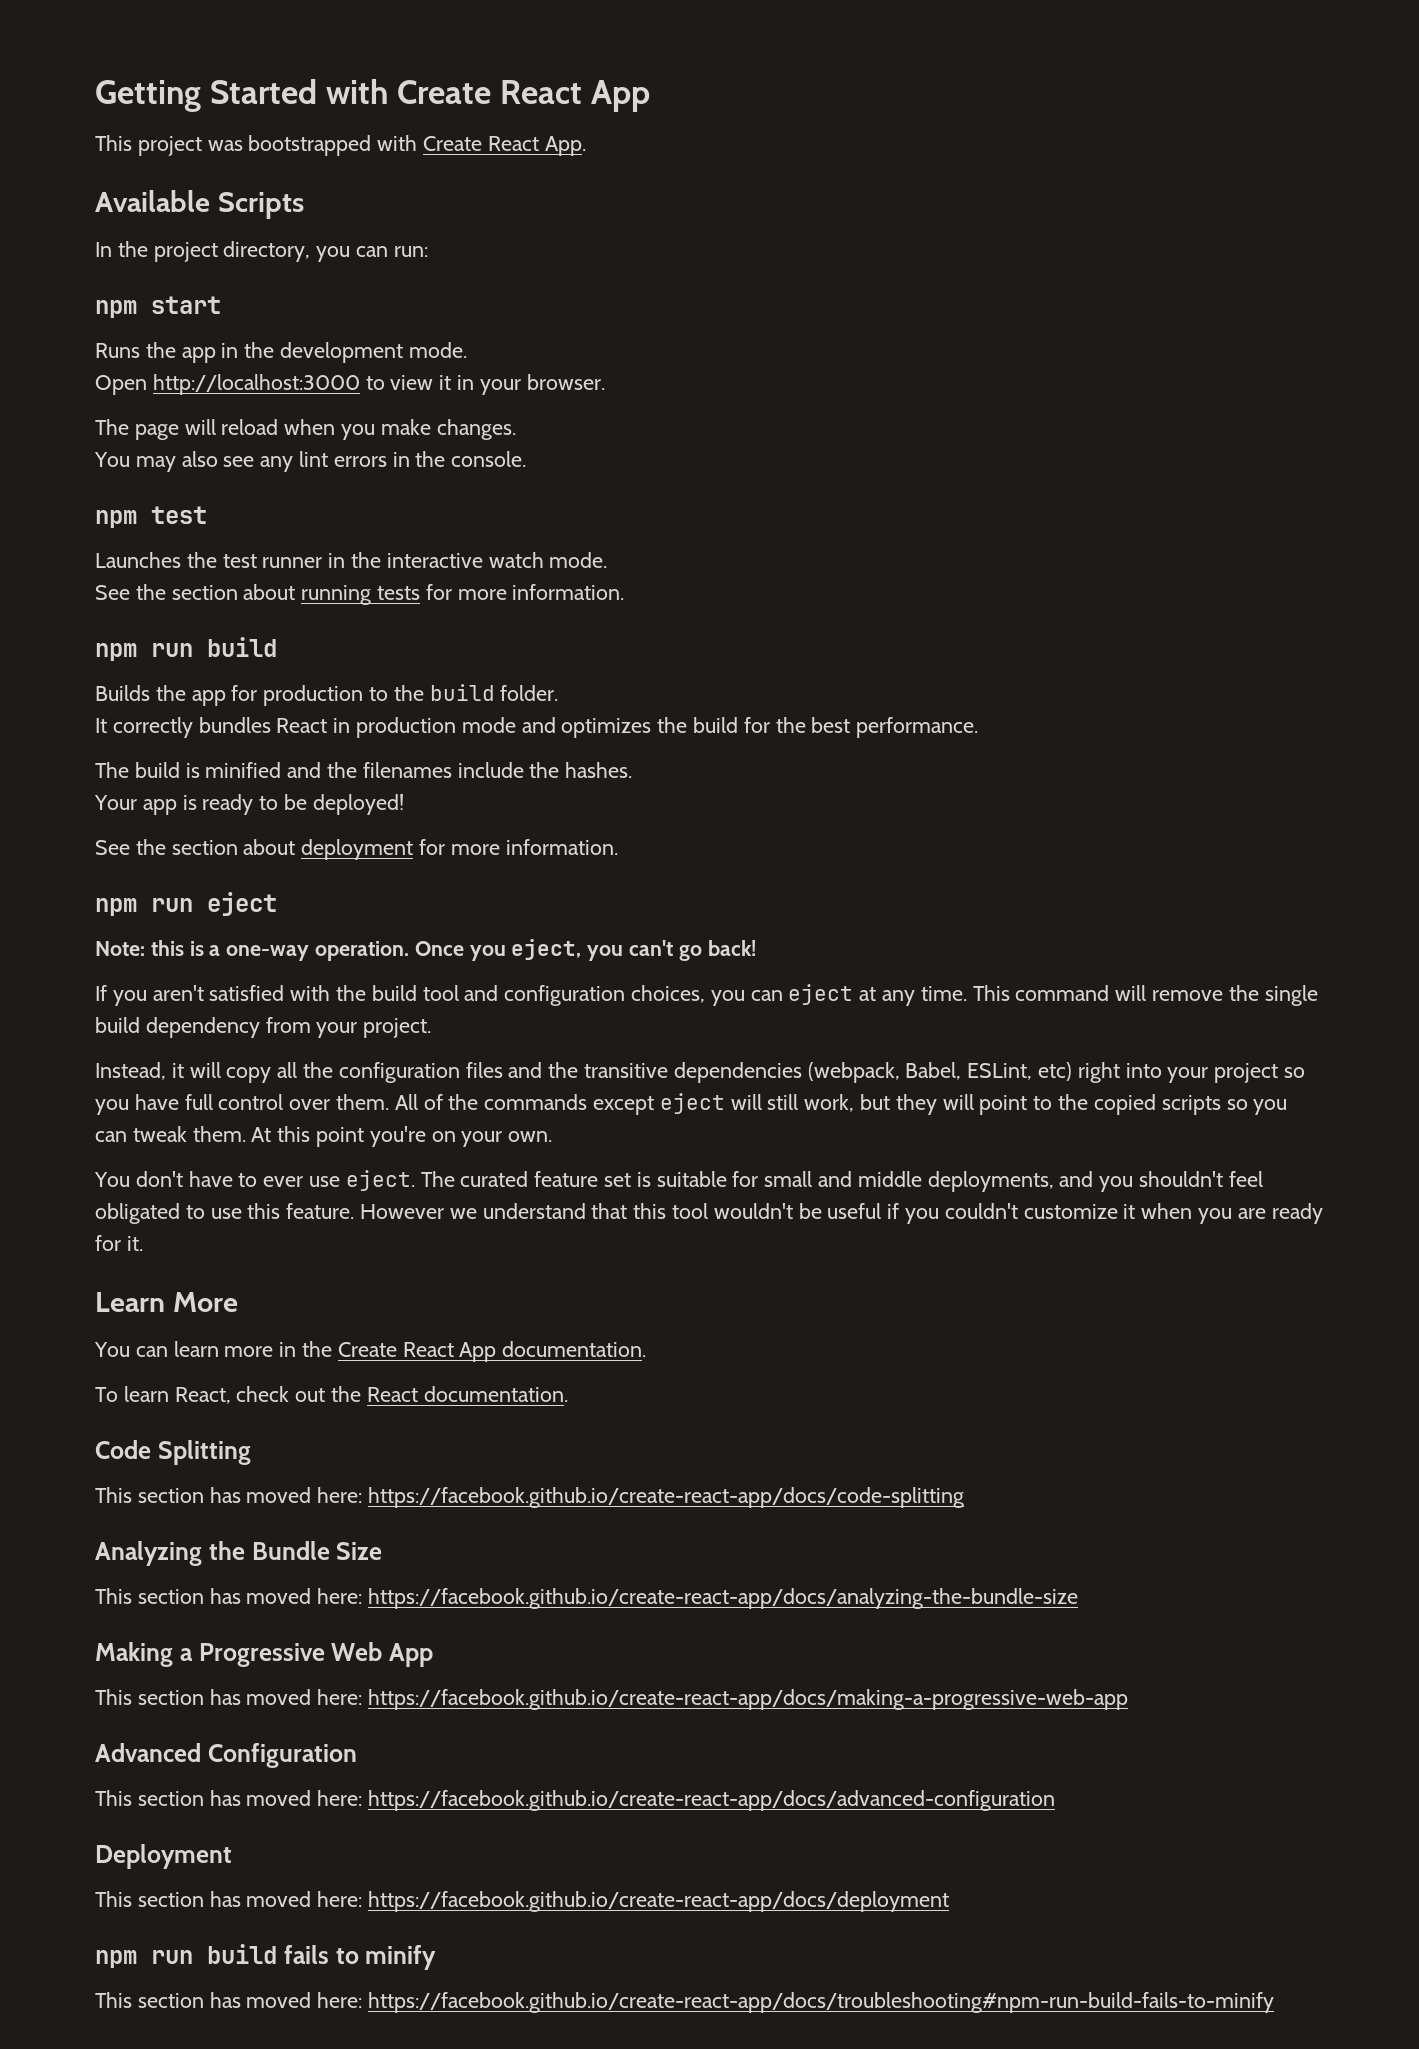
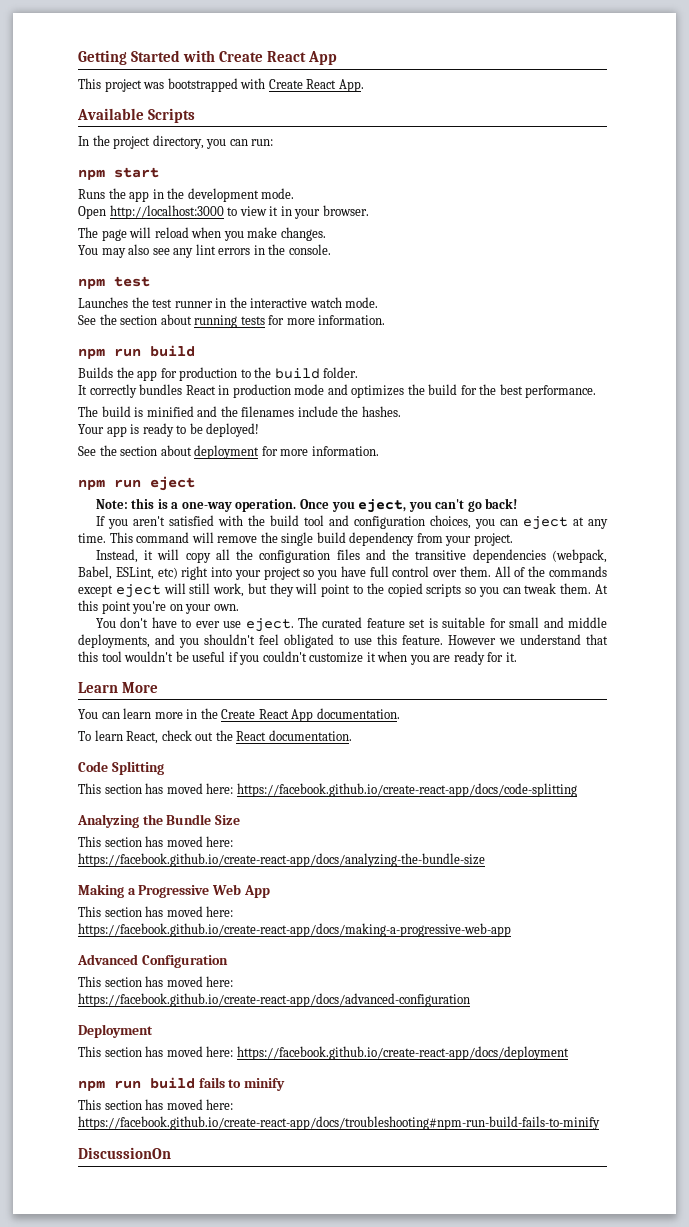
(1275, 2002) none -> [78,1147,171,1159] // DiscussionOn

